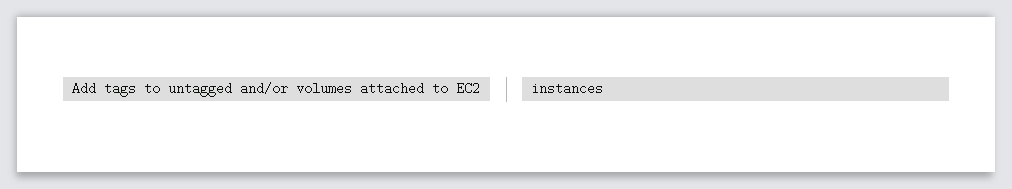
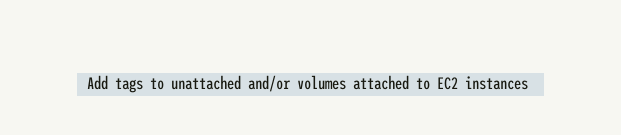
[167,82,232,97] untagged -> [170,75,241,90] unattached

